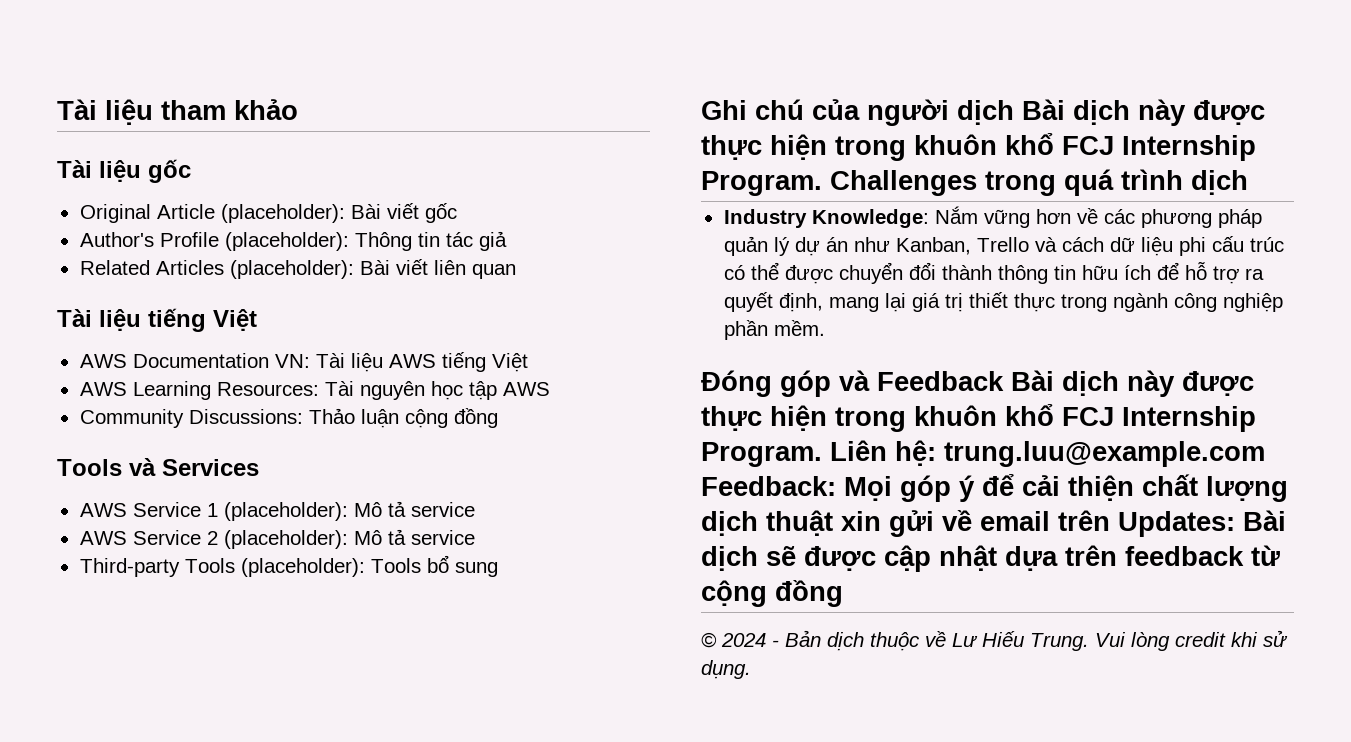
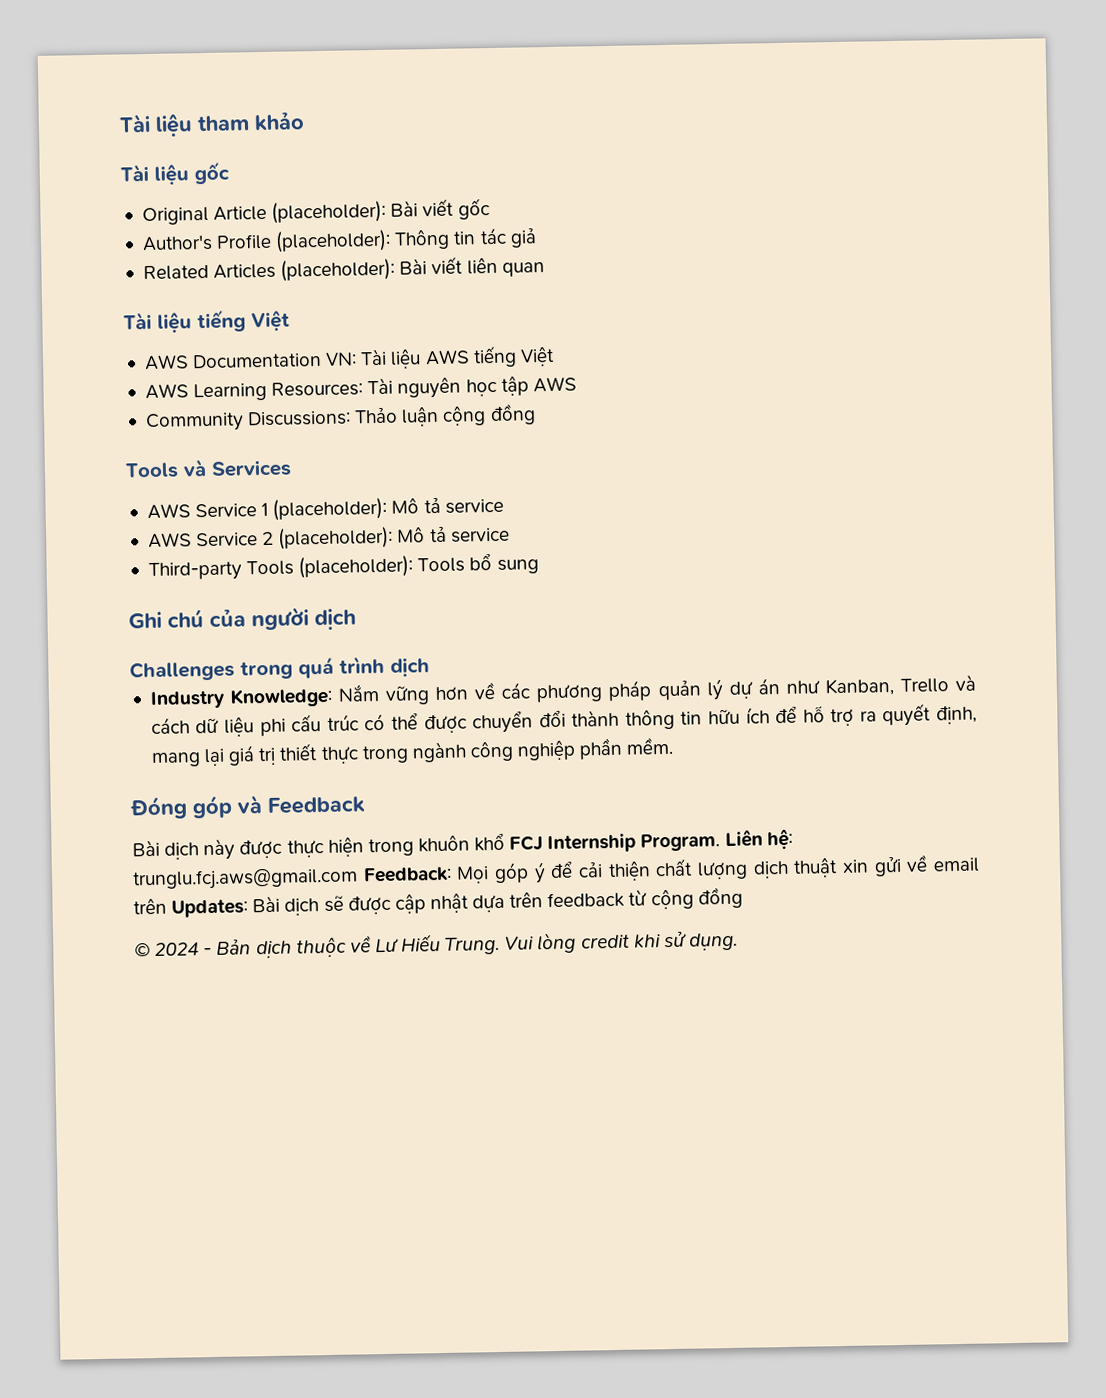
[1022,99,1265,126] [701,133,1256,161] [701,171,822,196] Bài dịch này được thực hiện trong khuôn khổ FCJ Internship Program. -> (356, 619) //
(1004, 381) none -> (365, 805) //
[944,441,1265,467] trung.luu@example.com -> [132,866,358,891] trunglu.fcj.aws@gmail.com

